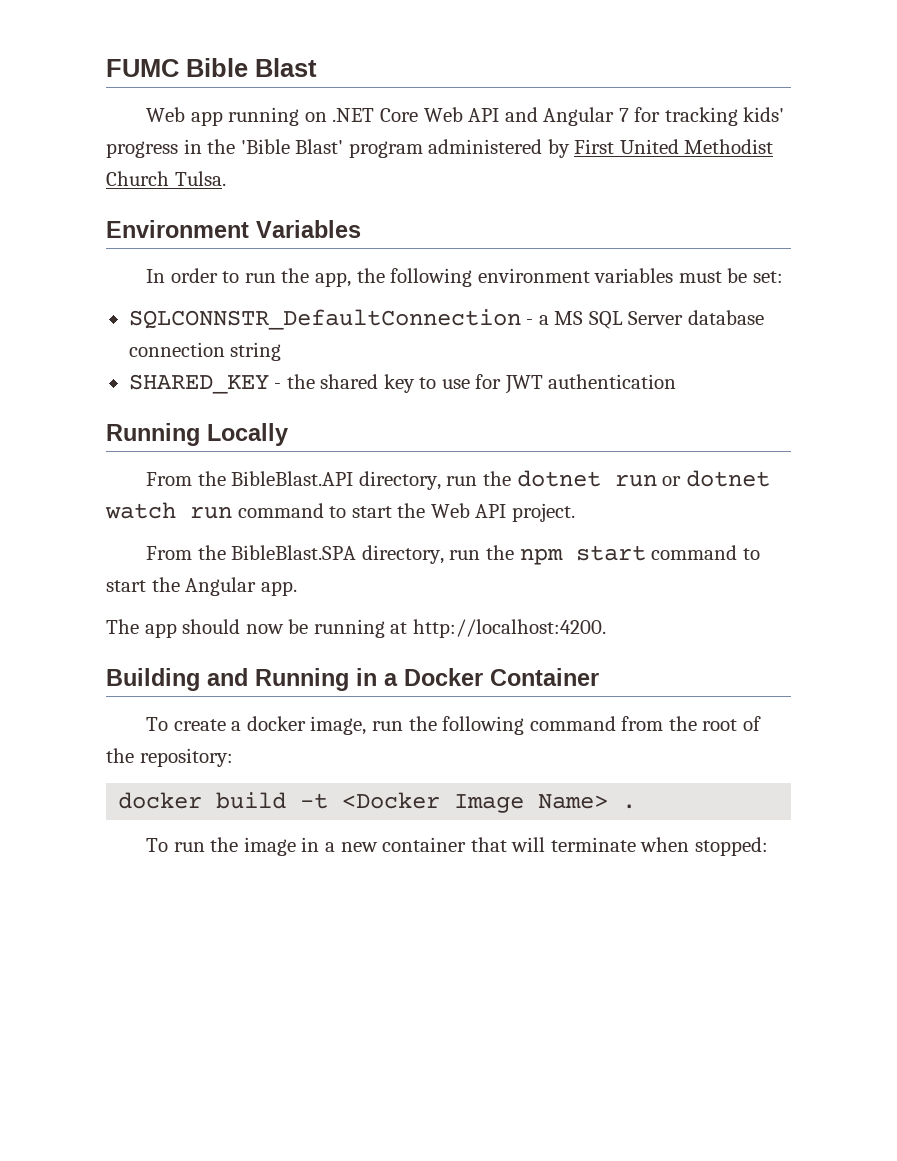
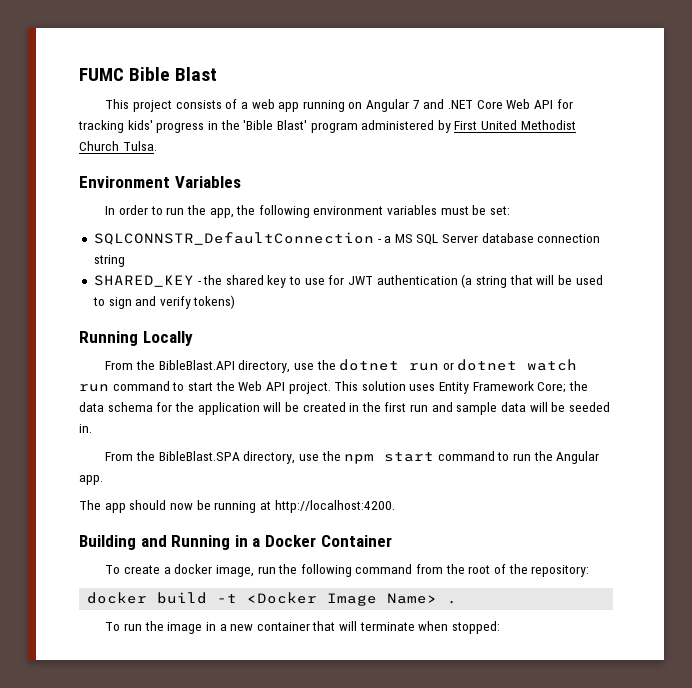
[146,107,327,126] Web app running on -> [105,99,445,112] This project consists of a web app running on Angular 7 and
[504,107,629,126] and Angular 7 -> (553, 104) none
(677, 381) none -> [461,274,603,288] [92,295,236,309] (a string that will be used to sign and verify tokens)
[446,476,478,486] run -> [293,363,314,370] use
(575, 512) none -> [334,381,589,394] [79,402,610,415] [79,424,92,433] This solution uses Entity Framework Core; the data schema for the application will be created in the first run and sample data will be seeded in.
[449,550,481,560] run -> [298,454,319,461] use
[106,580,146,592] start -> [513,453,532,461] run

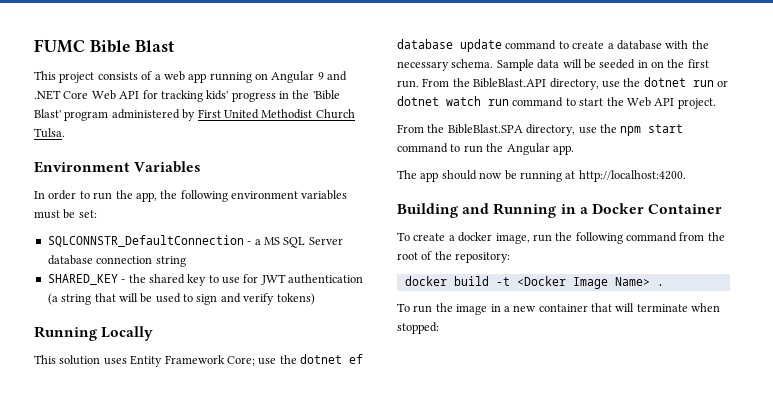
[412,100,420,109] 7 -> [317,72,324,80] 9
(193, 338) none -> [34,354,363,367] [397,39,709,52] [397,59,709,71] [397,80,419,88] This solution uses Entity Framework Core; use the dotnet ef database update command to create a database with the necessary schema. Sample data will be seeded in on the first run.
[334,381,589,394] [79,402,610,415] [79,424,92,433] This solution uses Entity Framework Core; the data schema for the application will be created in the first run and sample data will be seeded in. -> (716, 103) none

